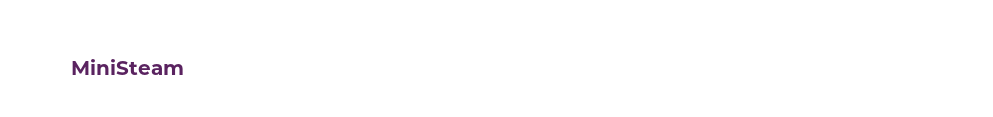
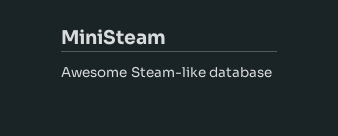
(184, 67) none -> [61,66,273,78] // Awesome Steam-like database

